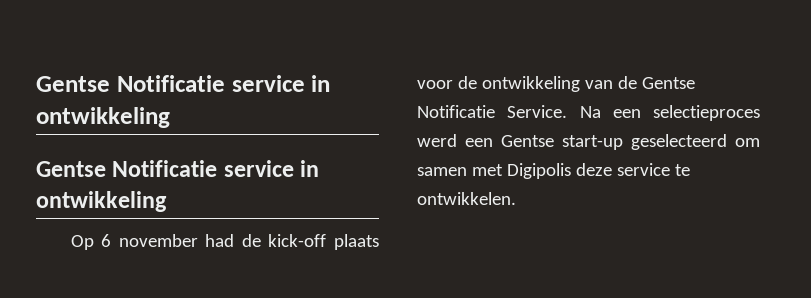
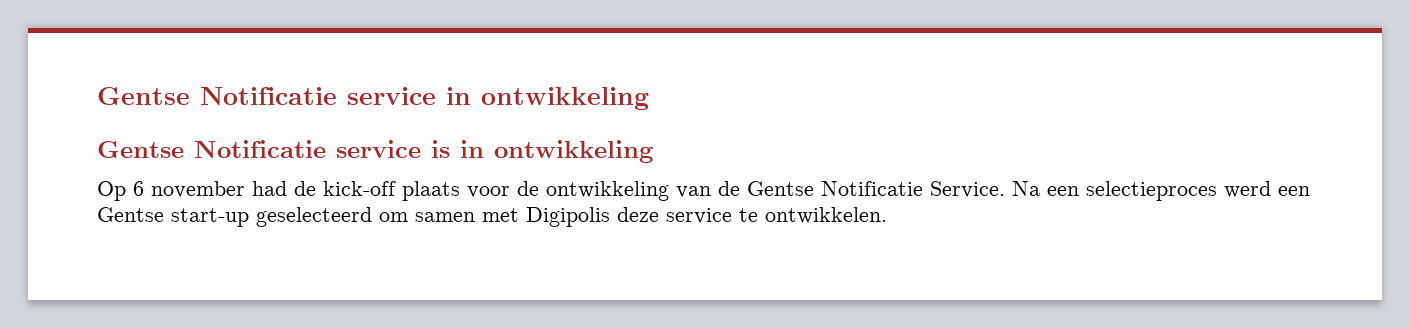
(294, 168) none -> [431,140,450,158] is

